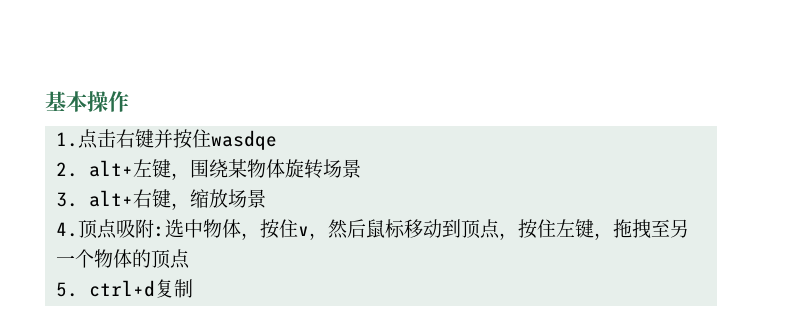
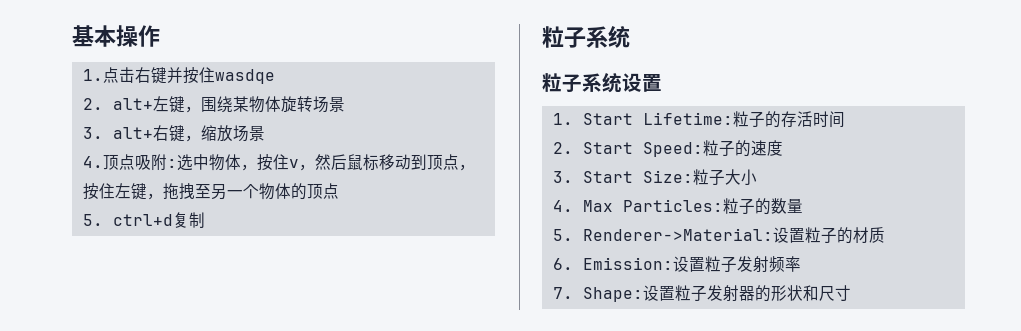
(193, 288) none -> [542,25,630,48] [542,72,662,93] [552,111,845,128] [552,140,783,157] [552,169,757,186] [552,198,803,215] [552,227,885,244] [552,256,801,273] [552,285,851,302] // 粒子系统 // 粒子系统设置 // 1. Start Lifetime:粒子的存活时间 // 2. Start Speed:粒子的速度 // 3. Start Size:粒子大小 // 4. Max Particles:粒子的数量 // 5. Renderer->Material:设置粒子的材质 // 6. Emission:设置粒子发射频率 // 7. Shape:设置粒子发射器的形状和尺寸

